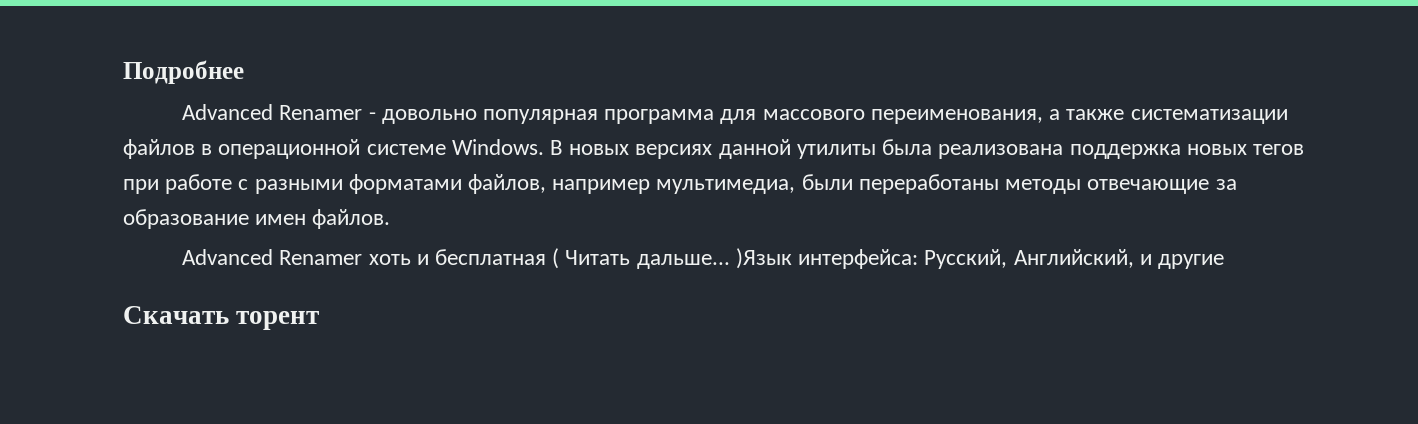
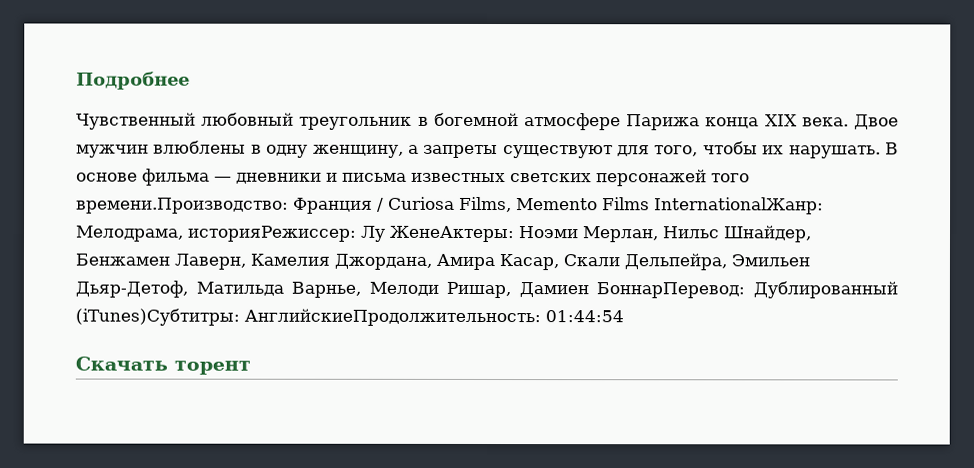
[182,104,1288,124] [123,139,1304,159] [123,174,1237,194] [123,209,391,229] [182,248,1224,269] Advanced Renamer - довольно популярная программа для массового переименования, а также систематизации файлов в операционной системе Windows. В новых версиях данной утилиты была реализована поддержка новых тегов при работе с разными форматами файлов, например мультимедиа, были переработаны методы отвечающие за образование имен файлов. // Advanced Renamer хоть и бесплатная ( Читать дальше... )Язык интерфейса: Русский, Английский, и другие -> [76,112,900,131] [76,140,899,159] [76,168,750,187] [76,196,824,215] [75,225,812,243] [75,253,810,271] [75,280,898,299] [75,308,624,327] Чувственный любовный треугольник в богемной атмосфере Парижа конца XIX века. Двое мужчин влюблены в одну женщину, а запреты существуют для того, чтобы их нарушать. В основе фильма — дневники и письма известных светских персонажей того времени.Производство: Франция / Curiosa Films, Memento Films InternationalЖанр: Мелодрама, историяРежиссер: Лу ЖенеАктеры: Ноэми Мерлан, Нильс Шнайдер, Бенжамен Лаверн, Камелия Джордана, Амира Касар, Скали Дельпейра, Эмильен Дьяр-Детоф, Матильда Варнье, Мелоди Ришар, Дамиен БоннарПеревод: Дублированный (iTunes)Субтитры: АнглийскиеПродолжительность: 01:44:54

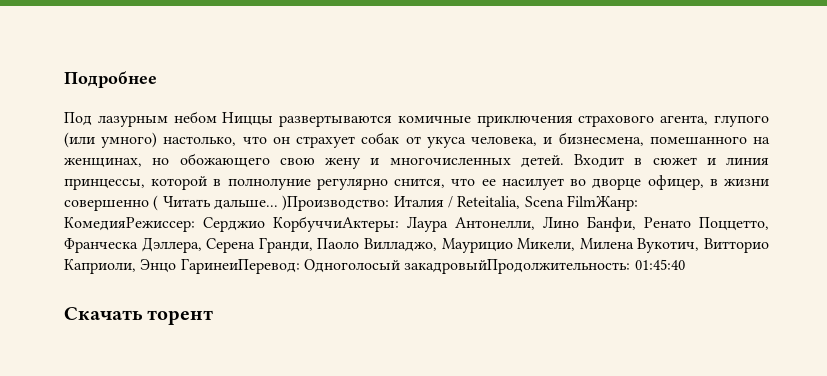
[76,112,900,131] [76,140,899,159] [76,168,750,187] [76,196,824,215] [75,225,812,243] [75,253,810,271] [75,280,898,299] [75,308,624,327] Чувственный любовный треугольник в богемной атмосфере Парижа конца XIX века. Двое мужчин влюблены в одну женщину, а запреты существуют для того, чтобы их нарушать. В основе фильма — дневники и письма известных светских персонажей того времени.Производство: Франция / Curiosa Films, Memento Films InternationalЖанр: Мелодрама, историяРежиссер: Лу ЖенеАктеры: Ноэми Мерлан, Нильс Шнайдер, Бенжамен Лаверн, Камелия Джордана, Амира Касар, Скали Дельпейра, Эмильен Дьяр-Детоф, Матильда Варнье, Мелоди Ришар, Дамиен БоннарПеревод: Дублированный (iTunes)Субтитры: АнглийскиеПродолжительность: 01:44:54 -> [64,111,770,127] [64,132,770,148] [64,153,769,169] [64,175,770,190] [64,195,638,211] [64,216,769,232] [64,237,770,253] [64,258,685,274] Под лазурным небом Ниццы развертываются комичные приключения страхового агента, глупого (или умного) настолько, что он страхует собак от укуса человека, и бизнесмена, помешанного на женщинах, но обожающего свою жену и многочисленных детей. Входит в сюжет и линия принцессы, которой в полнолуние регулярно снится, что ее насилует во дворце офицер, в жизни совершенно ( Читать дальше... )Производство: Италия / Reteitalia, Scena FilmЖанр: КомедияРежиссер: Серджио КорбуччиАктеры: Лаура Антонелли, Лино Банфи, Ренато Поццетто, Франческа Дэллера, Серена Гранди, Паоло Вилладжо, Маурицио Микели, Милена Вукотич, Витторио Каприоли, Энцо ГаринеиПеревод: Одноголосый закадровыйПродолжительность: 01:45:40

